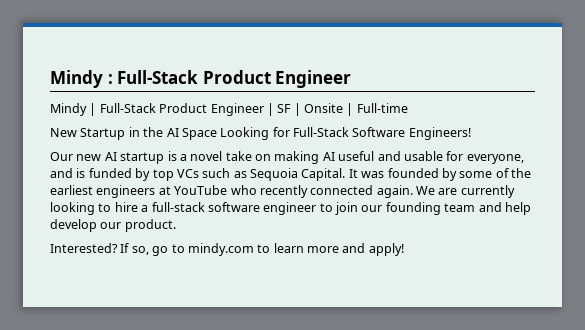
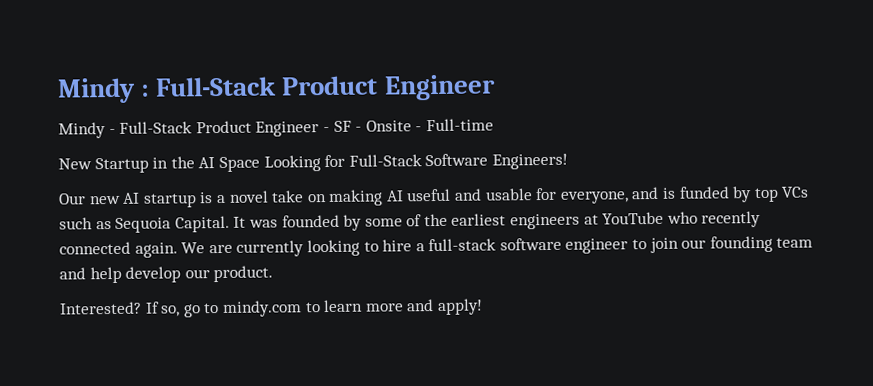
[89,103,354,116] | Full-Stack Product Engineer | SF | Onsite | -> [108,120,423,137] - Full-Stack Product Engineer - SF - Onsite -

